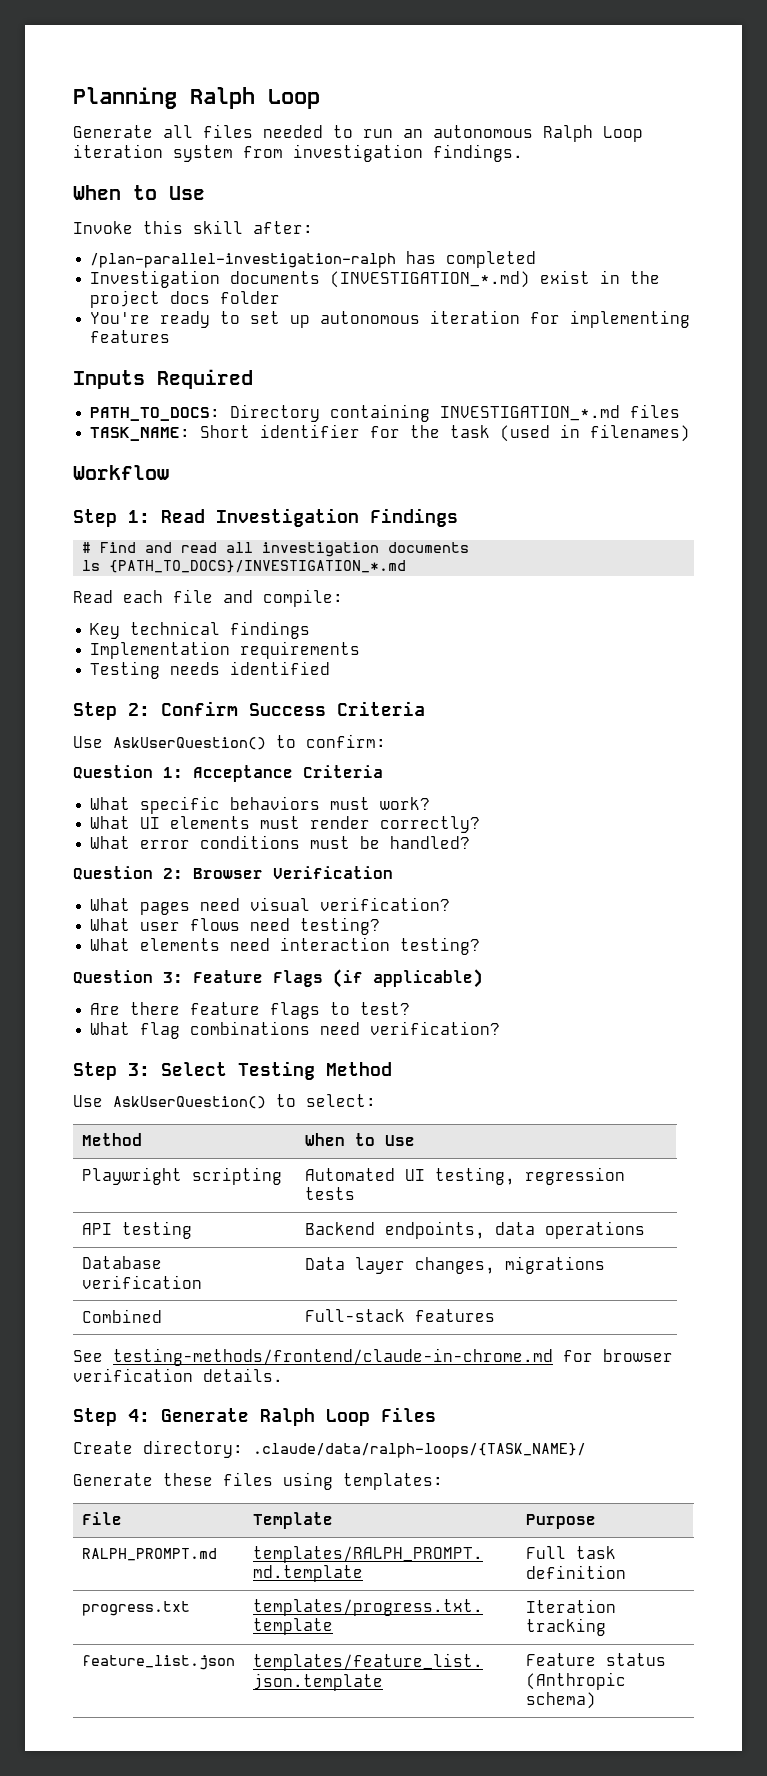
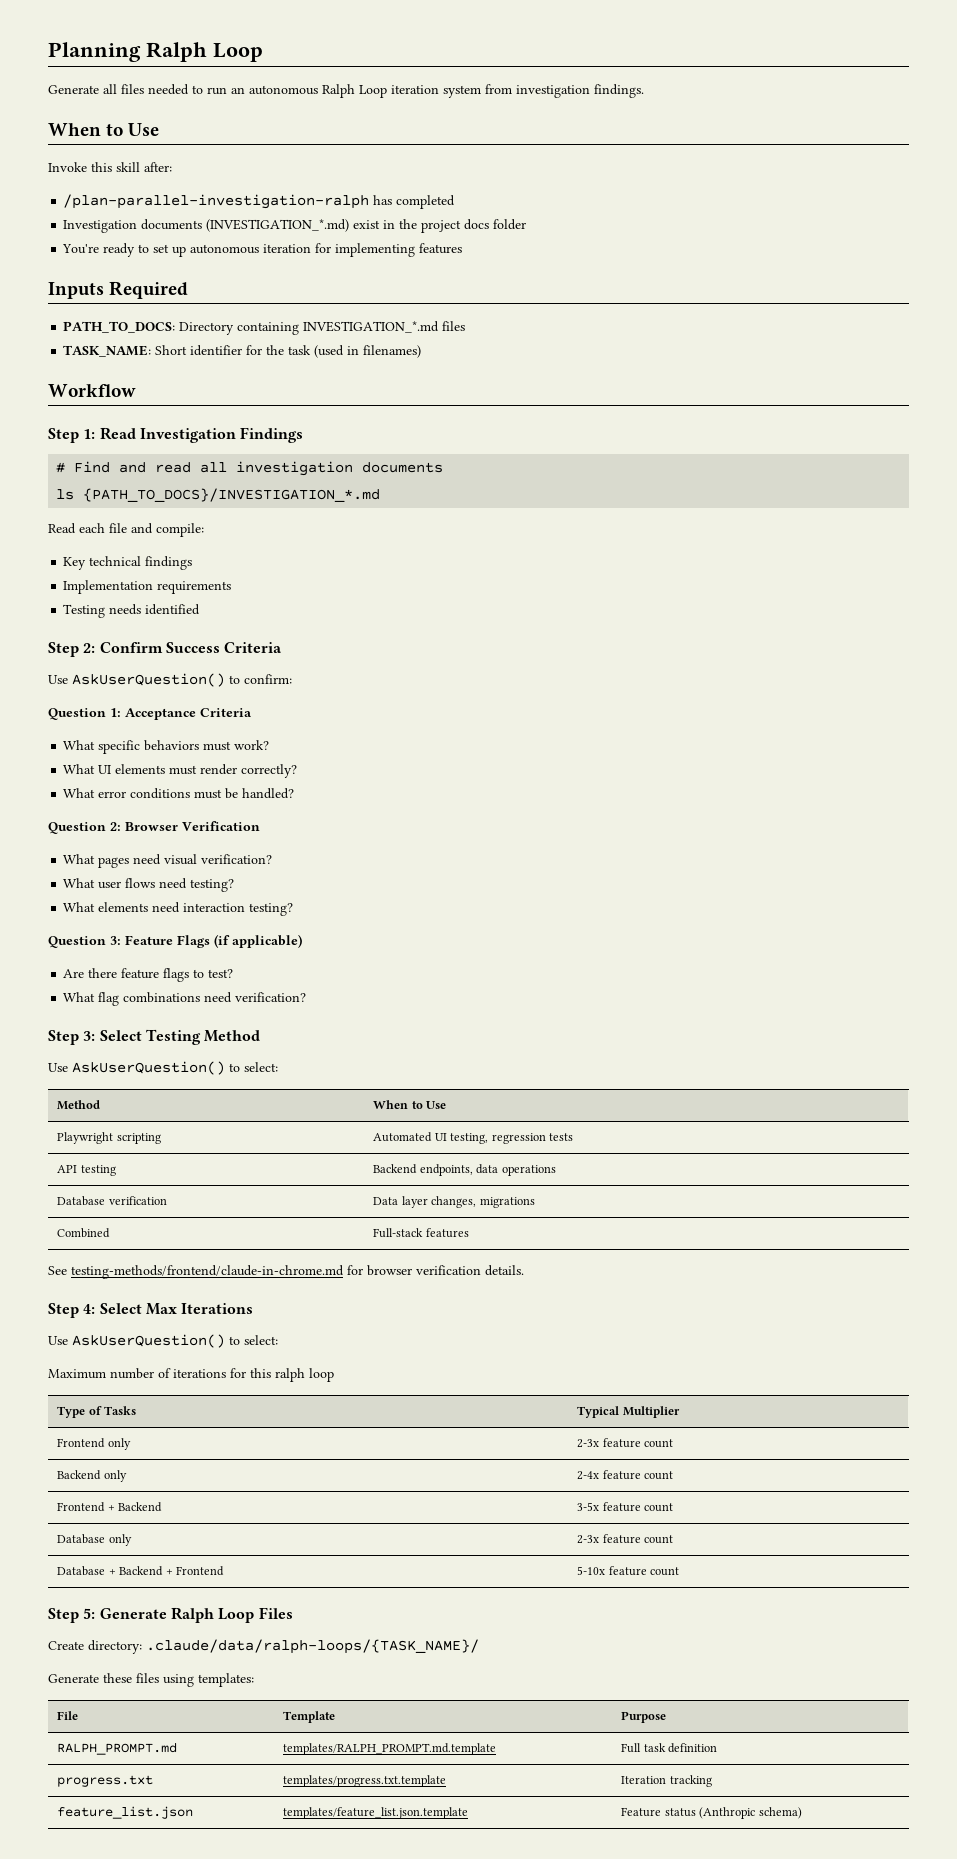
(150, 1415) none -> [99,1303,254,1315] [48,1334,278,1348] [48,1368,334,1382] [57,1406,137,1418] [577,1406,680,1418] [57,1438,131,1450] [577,1438,674,1448] [57,1470,127,1482] [577,1470,674,1480] [57,1502,163,1512] [577,1502,674,1512] [57,1534,132,1546] [577,1534,674,1544] [57,1566,224,1576] [577,1566,680,1576] [48,1608,96,1623] Select Max Iterations // Use AskUserQuestion() to select: // Maximum number of iterations for this ralph loop // Type of Tasks | Typical Multiplier // Frontend only | 2-3x feature count // Backend only | 2-4x feature count // Frontend + Backend | 3-5x feature count // Database only | 2-3x feature count // Database + Backend + Frontend | 5-10x feature count // Step 5:

